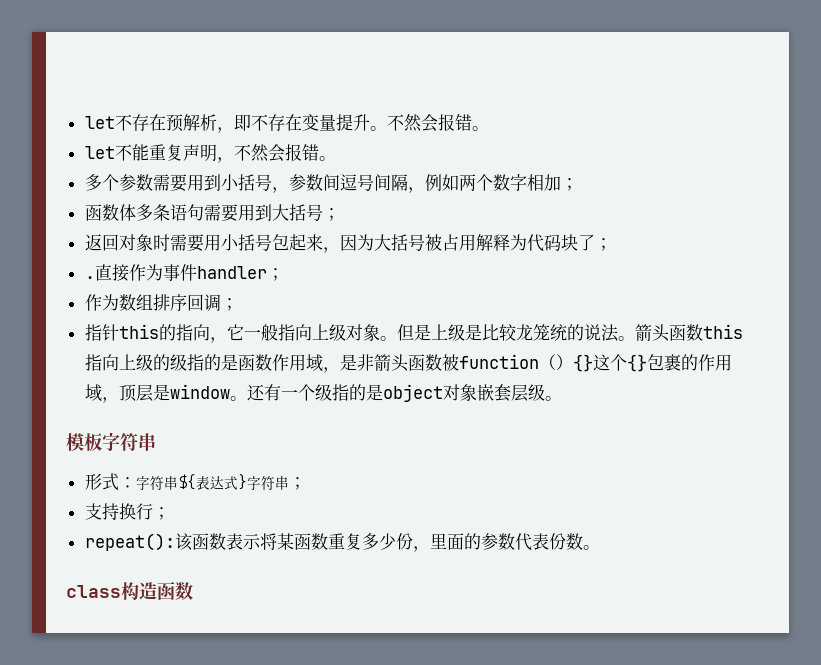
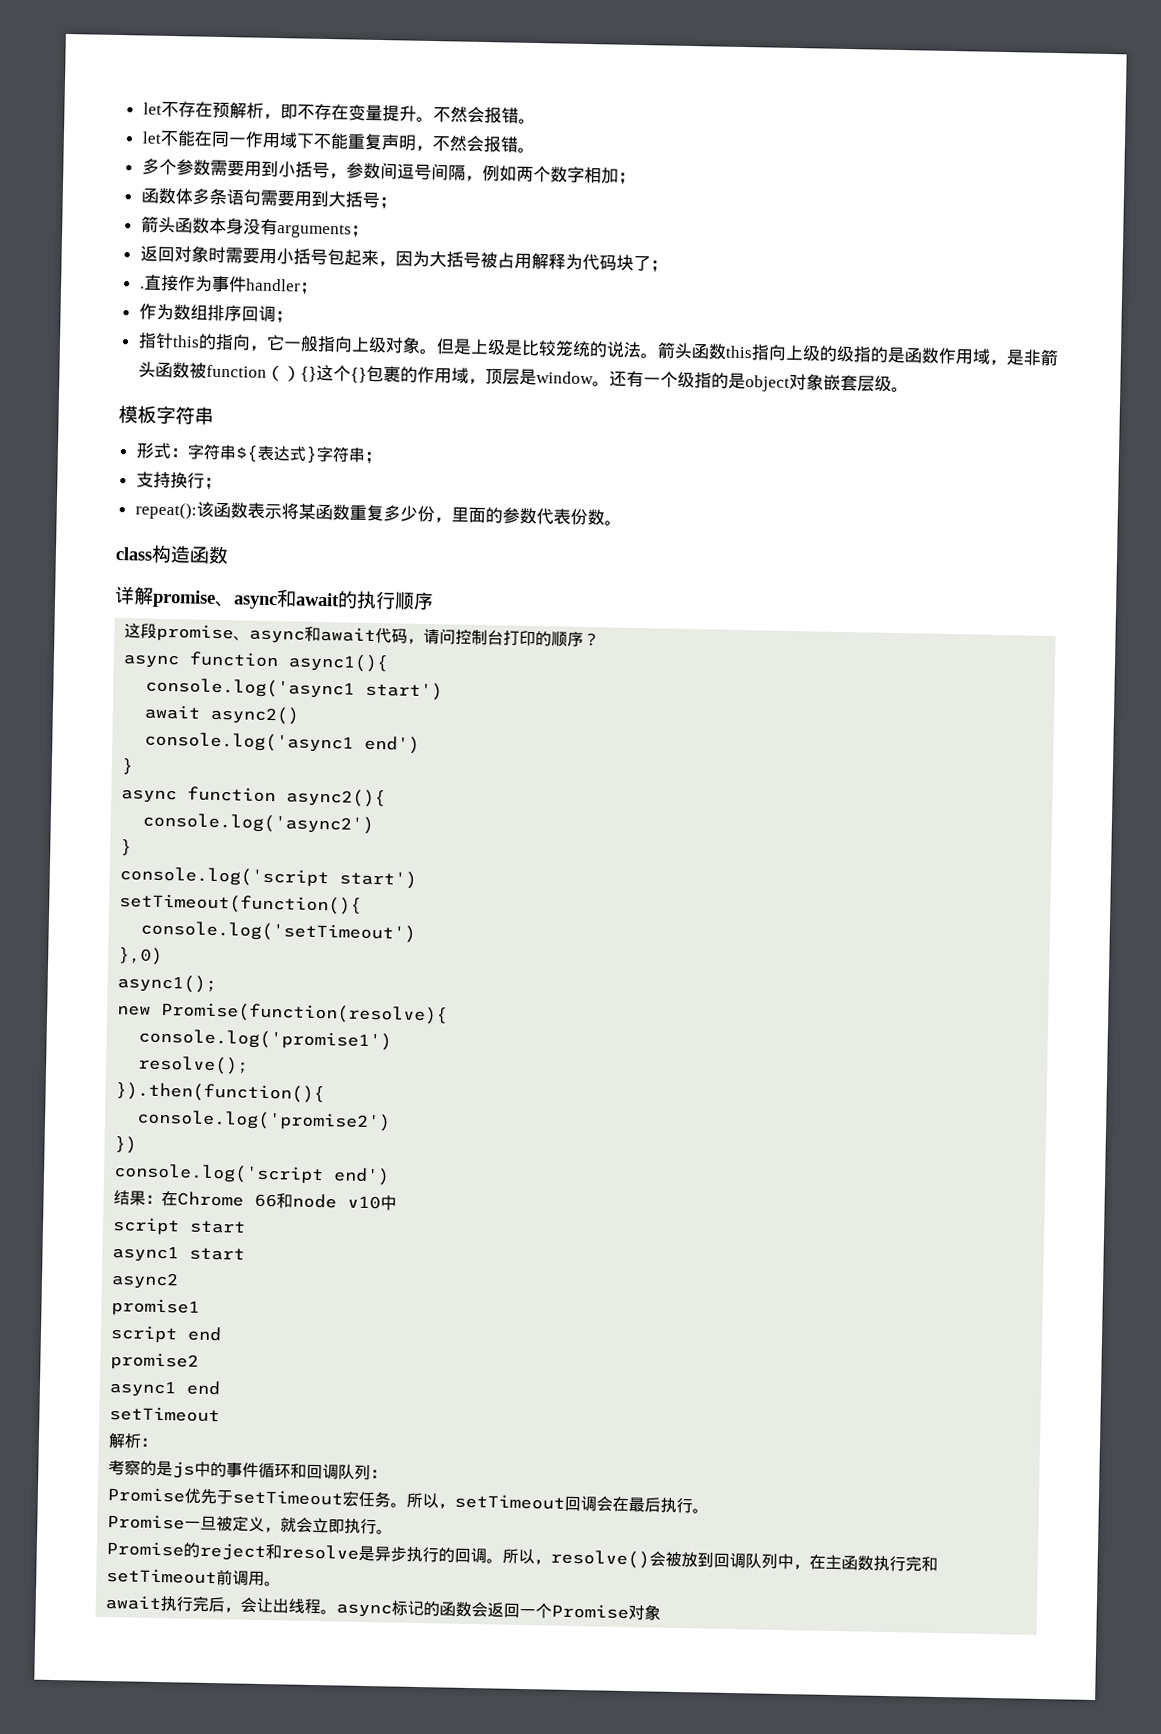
(149, 152) none -> [193,130,349,150] 在同一作用域下不能
(340, 214) none -> [140,216,369,239] // 箭头函数本身没有arguments；
[515,324,533,341] 龙 -> (557, 348) none
(193, 591) none -> [114,586,434,611] [124,623,601,648] [123,651,390,673] [145,677,444,701] [144,704,301,725] [144,731,421,754] [121,758,135,775] [121,786,387,808] [142,812,375,835] [120,839,133,856] [119,866,418,889] [119,893,363,915] [140,920,417,943] [118,947,164,966] [117,974,218,994] [117,1001,449,1025] [138,1028,393,1051] [137,1055,250,1075] [115,1082,326,1104] [136,1109,392,1132] [114,1136,138,1154] [113,1163,391,1186] [113,1190,398,1211] [112,1217,247,1236] [112,1245,246,1263] [111,1272,180,1290] [111,1298,201,1317] [110,1325,223,1344] [110,1352,200,1371] [109,1380,222,1398] [109,1406,221,1423] [108,1433,158,1449] [108,1459,388,1481] [107,1487,710,1514] [107,1514,394,1535] [106,1541,939,1573] [106,1568,282,1587] [105,1595,662,1621] // 详解promise、async和await的执行顺序 // 这段promise、async和await代码，请问控制台打印的顺序？ // async function async1(){ // console.log('async1 start') // await async2() // console.log('async1 end') // } // async function async2(){ // console.log('async2') // } // console.log('script start') // setTimeout(function(){ // console.log('setTimeout') // },0) // async1(); // new Promise(function(resolve){ // console.log('promise1') // resolve(); // }).then(function(){ // console.log('promise2') // }) // console.log('script end') // 结果：在Chrome 66和node v10中 // script start // async1 start // async2 // promise1 // script end // promise2 // async1 end // setTimeout // 解析： // 考察的是js中的事件循环和回调队列： // Promise优先于setTimeout宏任务。所以，setTimeout回调会在最后执行。 // Promise一旦被定义，就会立即执行。 // Promise的reject和resolve是异步执行的回调。所以，resolve()会被放到回调队列中，在主函数执行完和setTimeout前调用。 // await执行完后，会让出线程。async标记的函数会返回一个Promise对象

